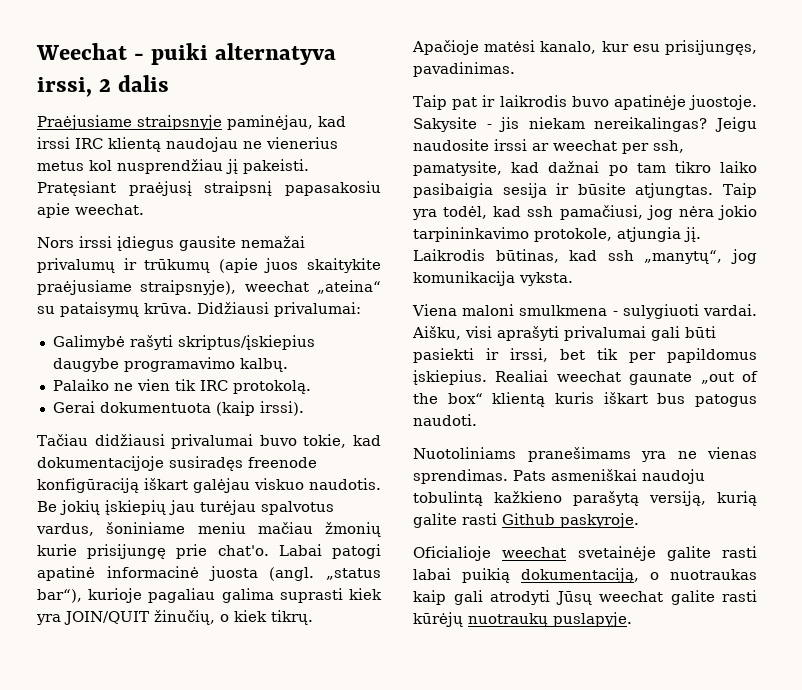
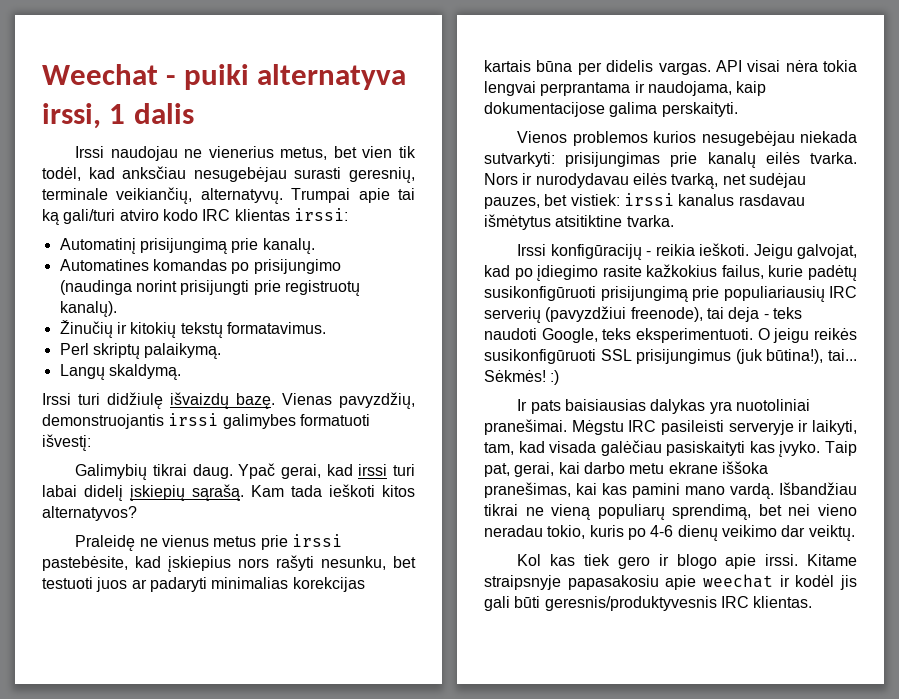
[98,79,111,92] 2 -> [109,104,126,124] 1
[37,115,346,130] [37,137,338,152] [37,159,309,174] [37,181,381,196] [37,203,144,218] [37,236,305,251] [37,258,381,273] [37,280,381,295] [37,302,361,317] [52,335,315,350] [52,357,288,372] [52,379,311,394] [52,401,304,416] [37,434,381,449] [37,456,317,471] [37,478,381,493] [37,500,334,515] [36,522,381,537] [37,544,381,559] [37,566,381,581] [37,588,382,603] [36,610,313,625] [412,40,757,55] [413,62,515,77] [413,95,757,110] [413,117,757,132] [413,139,684,154] [413,161,757,176] [413,183,758,198] [412,205,757,220] [413,227,701,242] [413,249,757,264] [413,271,573,286] [412,304,757,319] [412,326,716,341] [413,348,757,363] [413,370,758,385] [413,392,757,407] [413,414,477,426] [413,447,757,462] [413,469,705,484] [413,491,757,506] [413,513,639,528] [413,546,757,561] [413,568,757,583] [413,590,757,605] [413,612,632,627] Praėjusiame straipsnyje paminėjau, kad irssi IRC klientą naudojau ne vienerius metus kol nusprendžiau jį pakeisti. Pratęsiant praėjusį straipsnį papasakosiu apie weechat. // Nors irssi įdiegus gausite nemažai privalumų ir trūkumų (apie juos skaitykite praėjusiame straipsnyje), weechat „ateina“ su pataisymų krūva. Didžiausi privalumai: // Galimybė rašyti skriptus/įskiepius daugybe programavimo kalbų. // Palaiko ne vien tik IRC protokolą. // Gerai dokumentuota (kaip irssi). // Tačiau didžiausi privalumai buvo tokie, kad dokumentacijoje susiradęs freenode konfigūraciją iškart galėjau viskuo naudotis. Be jokių įskiepių jau turėjau spalvotus vardus, šoniniame meniu mačiau žmonių kurie prisijungę prie chat'o. Labai patogi apatinė informacinė juosta (angl. „status bar“), kurioje pagaliau galima suprasti kiek yra JOIN/QUIT žinučių, o kiek tikrų. Apačioje matėsi kanalo, kur esu prisijungęs, pavadinimas. // Taip pat ir laikrodis buvo apatinėje juostoje. Sakysite - jis niekam nereikalingas? Jeigu naudosite irssi ar weechat per ssh, pamatysite, kad dažnai po tam tikro laiko pasibaigia sesija ir būsite atjungtas. Taip yra todėl, kad ssh pamačiusi, jog nėra jokio tarpininkavimo protokole, atjungia jį. Laikrodis būtinas, kad ssh „manytų“, jog komunikacija vyksta. // Viena maloni smulkmena - sulygiuoti vardai. Aišku, visi aprašyti privalumai gali būti pasiekti ir irssi, bet tik per papildomus įskiepius. Realiai weechat gaunate „out of the box“ klientą kuris iškart bus patogus naudoti. // Nuotoliniams pranešimams yra ne vienas sprendimas. Pats asmeniškai naudoju tobulintą kažkieno parašytą versiją, kurią galite rasti Github paskyroje. // Oficialioje weechat svetainėje galite rasti labai puikią dokumentaciją, o nuotraukas kaip gali atrodyti Jūsų weechat galite rasti kūrėjų nuotraukų puslapyje. -> [75,146,417,161] [42,166,415,183] [42,187,416,204] [42,208,348,225] [59,238,315,254] [59,259,341,274] [59,280,360,296] [59,301,117,317] [59,320,326,338] [59,343,222,359] [59,364,181,380] [42,392,415,409] [42,413,370,429] [42,434,91,451] [75,463,415,480] [42,484,415,501] [42,506,137,521] [75,534,342,551] [42,555,416,572] [42,577,365,592] [484,60,857,75] [484,81,767,96] [484,102,738,117] [517,131,857,146] [484,152,857,168] [484,173,806,189] [484,193,805,209] [484,214,674,230] [517,243,858,260] [484,264,857,281] [484,286,857,302] [484,306,802,323] [484,328,857,343] [484,349,857,364] [484,370,560,385] [517,399,810,414] [484,419,858,435] [484,440,857,457] [484,461,768,477] [484,482,857,499] [484,504,857,520] [484,525,855,541] [517,554,857,569] [484,574,858,590] [484,596,813,611] Irssi naudojau ne vienerius metus, bet vien tik todėl, kad anksčiau nesugebėjau surasti geresnių, terminale veikiančių, alternatyvų. Trumpai apie tai ką gali/turi atviro kodo IRC klientas irssi: // Automatinį prisijungimą prie kanalų. // Automatines komandas po prisijungimo (naudinga norint prisijungti prie registruotų kanalų). // Žinučių ir kitokių tekstų formatavimus. // Perl skriptų palaikymą. // Langų skaldymą. // Irssi turi didžiulę išvaizdų bazę. Vienas pavyzdžių, demonstruojantis irssi galimybes formatuoti išvestį: // Galimybių tikrai daug. Ypač gerai, kad irssi turi labai didelį įskiepių sąrašą. Kam tada ieškoti kitos alternatyvos? // Praleidę ne vienus metus prie irssi pastebėsite, kad įskiepius nors rašyti nesunku, bet testuoti juos ar padaryti minimalias korekcijas kartais būna per didelis vargas. API visai nėra tokia lengvai perprantama ir naudojama, kaip dokumentacijose galima perskaityti. // Vienos problemos kurios nesugebėjau niekada sutvarkyti: prisijungimas prie kanalų eilės tvarka. Nors ir nurodydavau eilės tvarką, net sudėjau pauzes, bet vistiek: irssi kanalus rasdavau išmėtytus atsitiktine tvarka. // Irssi konfigūracijų - reikia ieškoti. Jeigu galvojat, kad po įdiegimo rasite kažkokius failus, kurie padėtų susikonfigūruoti prisijungimą prie populiariausių IRC serverių (pavyzdžiui freenode), tai deja - teks naudoti Google, teks eksperimentuoti. O jeigu reikės susikonfigūruoti SSL prisijungimus (juk būtina!), tai... Sėkmės! :) // Ir pats baisiausias dalykas yra nuotoliniai pranešimai. Mėgstu IRC pasileisti serveryje ir laikyti, tam, kad visada galėčiau pasiskaityti kas įvyko. Taip pat, gerai, kai darbo metu ekrane iššoka pranešimas, kai kas pamini mano vardą. Išbandžiau tikrai ne vieną populiarų sprendimą, bet nei vieno neradau tokio, kuris po 4-6 dienų veikimo dar veiktų. // Kol kas tiek gero ir blogo apie irssi. Kitame straipsnyje papasakosiu apie weechat ir kodėl jis gali būti geresnis/produktyvesnis IRC klientas.

